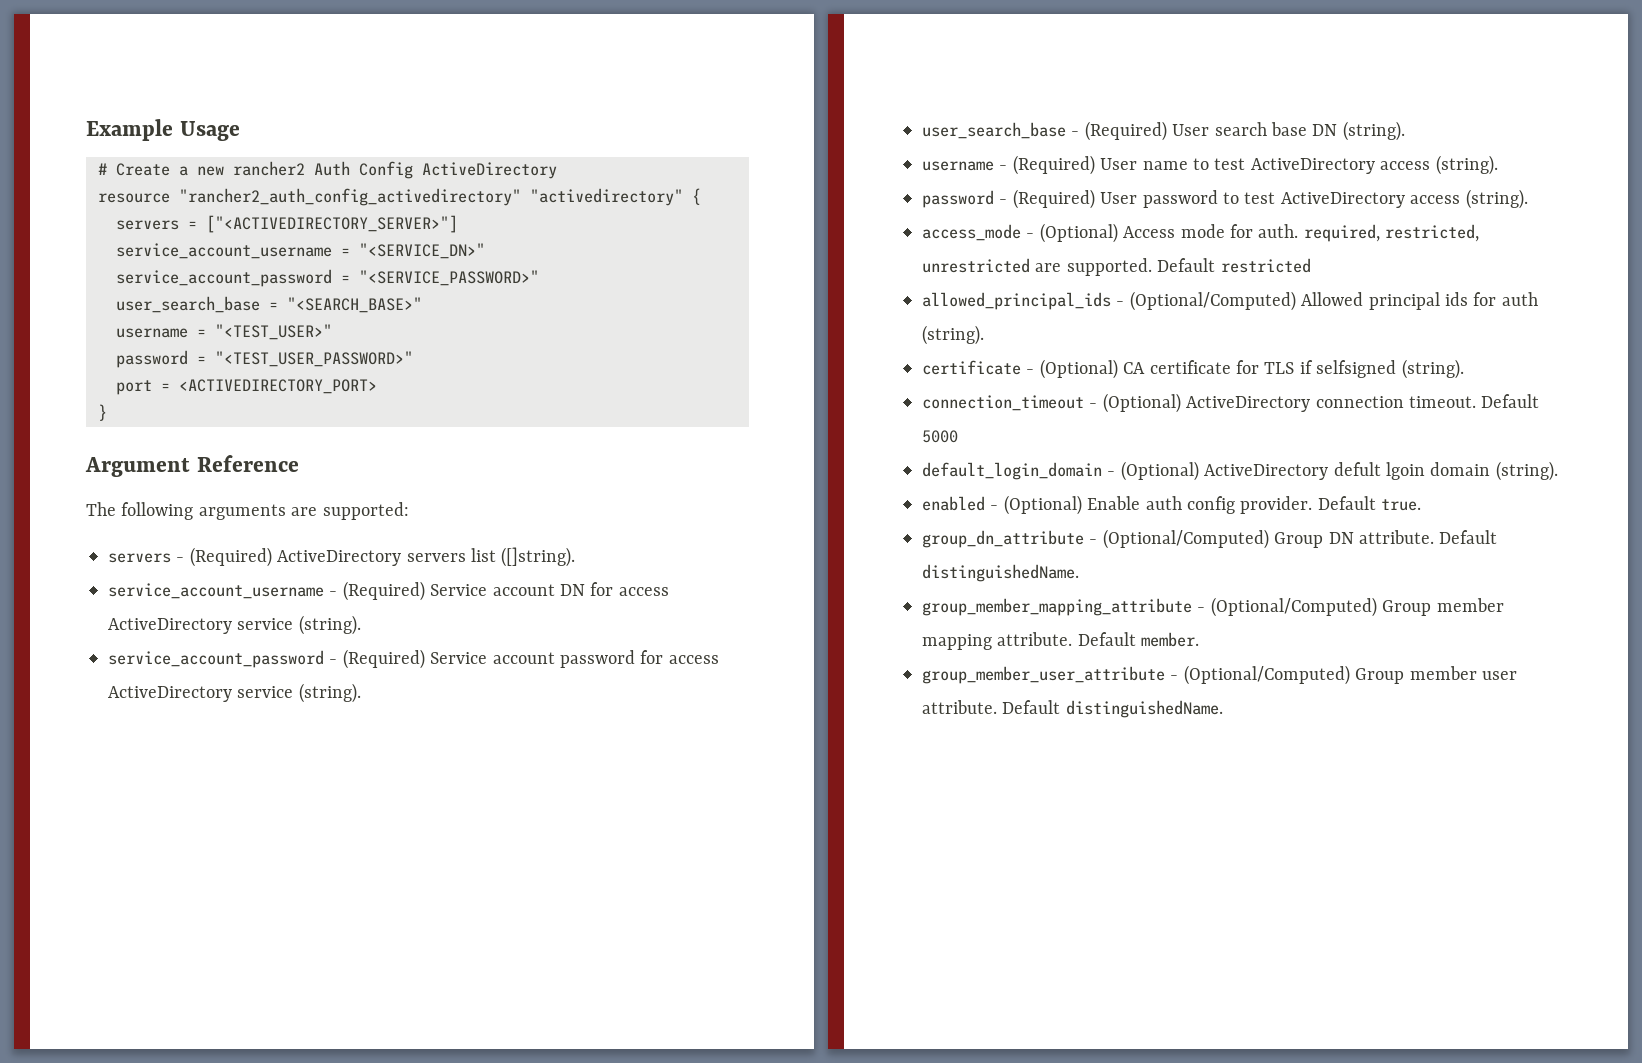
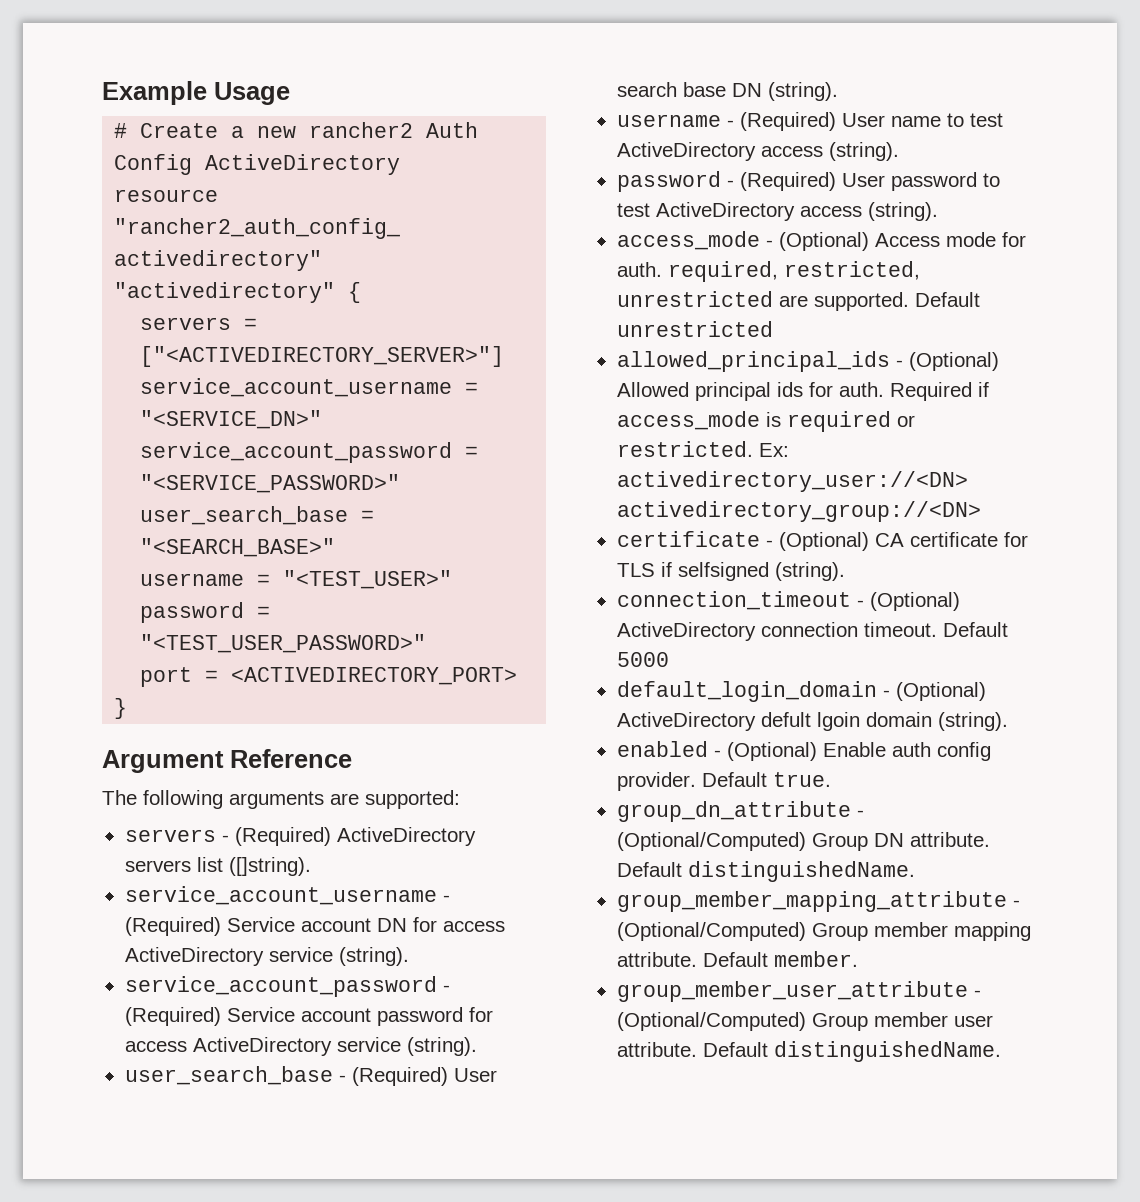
[1220,258,1311,273] restricted -> [616,321,773,337] unrestricted
[1129,291,1296,311] (Optional/Computed) -> [908,352,999,371] (Optional)
[1501,292,1538,306] [922,325,984,345] auth (string). -> [838,382,989,401] [616,411,915,432] [616,441,789,457] [616,471,968,492] [616,501,981,522] auth. Required if access_mode is required or restricted. Ex: activedirectory_user://<DN> activedirectory_group://<DN>

